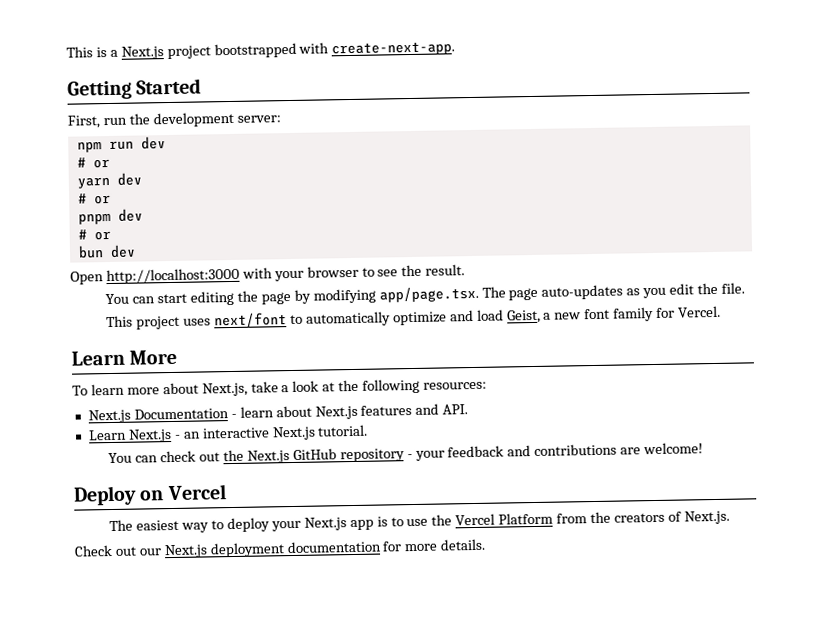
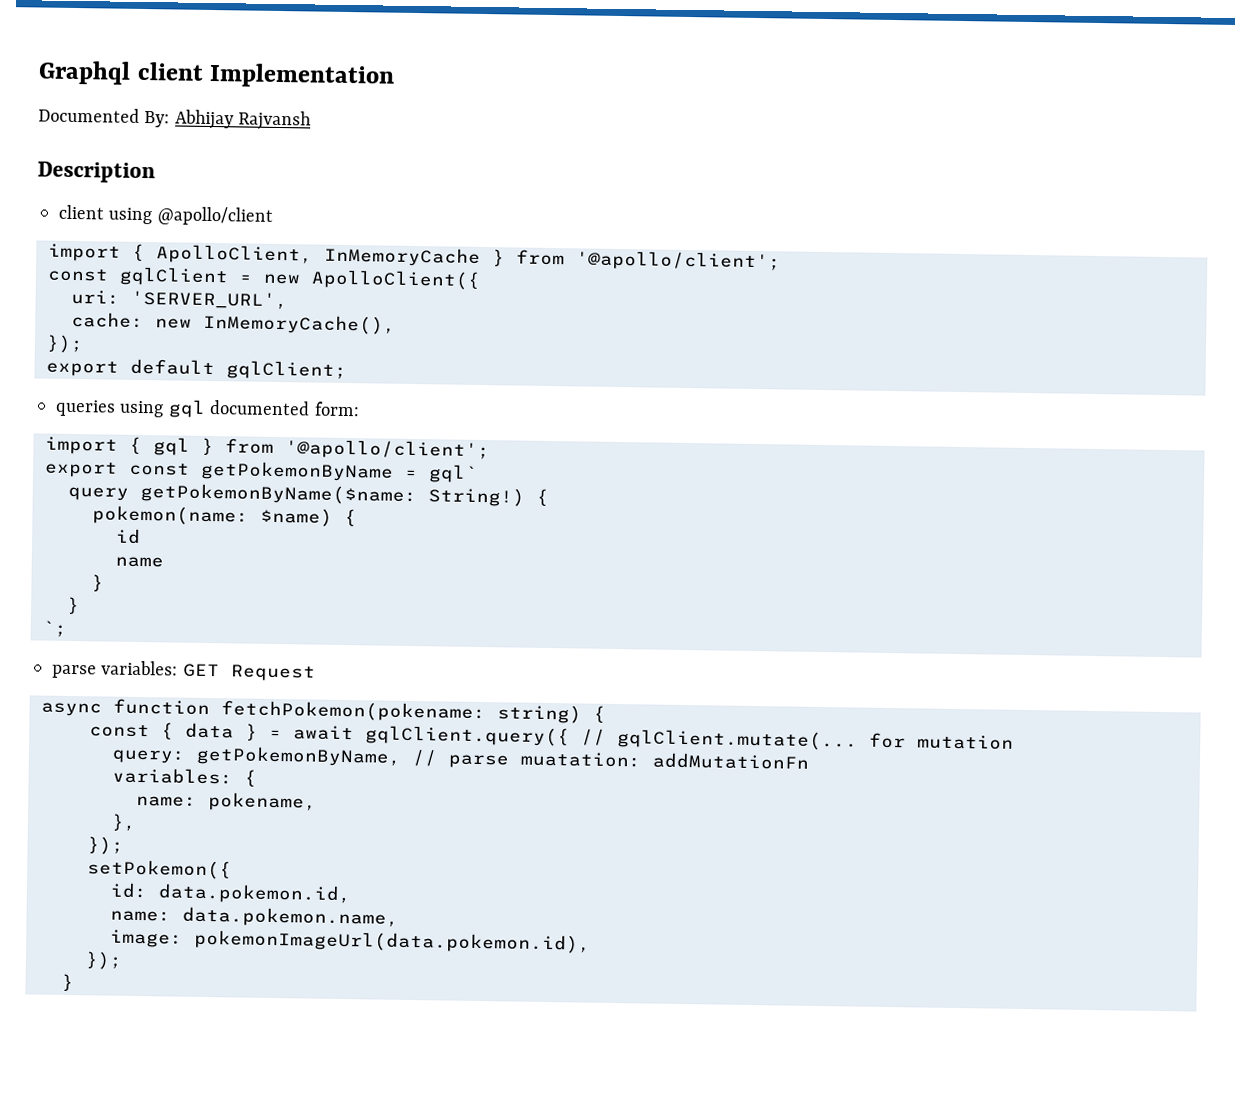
[66,41,456,60] [67,78,202,100] [67,111,281,129] [76,136,166,153] [76,157,110,169] [76,172,142,189] [77,193,111,205] [77,208,143,225] [77,229,111,241] [77,244,136,259] [70,264,466,285] [105,282,745,306] [106,305,722,330] [71,349,178,366] [72,378,488,397] [87,403,469,424] [87,424,369,443] [108,442,704,464] [73,484,227,506] [109,510,730,533] [74,538,487,559] This is a Next.js project bootstrapped with create-next-app. // Getting Started // First, run the development server: // npm run dev // # or // yarn dev // # or // pnpm dev // # or // bun dev // Open http://localhost:3000 with your browser to see the result. // You can start editing the page by modifying app/page.tsx. The page auto-updates as you edit the file. // This project uses next/font to automatically optimize and load Geist, a new font family for Vercel. // Learn More // To learn more about Next.js, take a look at the following resources: // Next.js Documentation - learn about Next.js features and API. // Learn Next.js - an interactive Next.js tutorial. // You can check out the Next.js GitHub repository - your feedback and contributions are welcome! // Deploy on Vercel // The easiest way to deploy your Next.js app is to use the Vercel Platform from the creators of Next.js. // Check out our Next.js deployment documentation for more details. -> [38,60,396,89] [38,107,312,131] [37,161,156,184] [58,204,273,226] [48,243,781,272] [47,266,481,290] [71,289,288,310] [71,311,396,335] [46,334,84,354] [46,358,347,381] [55,399,360,418] [45,436,490,461] [45,460,478,483] [68,483,549,507] [92,505,357,527] [116,528,141,544] [115,556,164,568] [91,574,104,592] [67,596,80,615] [42,620,67,637] [52,660,316,682] [41,698,606,724] [89,722,1014,751] [112,745,810,770] [112,767,257,787] [136,792,317,812] [111,813,137,831] [87,836,124,855] [87,859,232,880] [110,882,352,905] [110,906,399,928] [110,929,591,954] [85,951,123,970] [61,973,74,992] Graphql client Implementation // Documented By: Abhijay Rajvansh // Description // client using @apollo/client // import { ApolloClient, InMemoryCache } from '@apollo/client'; // const gqlClient = new ApolloClient({ // uri: 'SERVER_URL', // cache: new InMemoryCache(), // }); // export default gqlClient; // queries using gql documented form: // import { gql } from '@apollo/client'; // export const getPokemonByName = gql` // query getPokemonByName($name: String!) { // pokemon(name: $name) { // id // name // } // } // `; // parse variables: GET Request // async function fetchPokemon(pokename: string) { // const { data } = await gqlClient.query({ // gqlClient.mutate(... for mutation // query: getPokemonByName, // parse muatation: addMutationFn // variables: { // name: pokename, // }, // }); // setPokemon({ // id: data.pokemon.id, // name: data.pokemon.name, // image: pokemonImageUrl(data.pokemon.id), // }); // }

